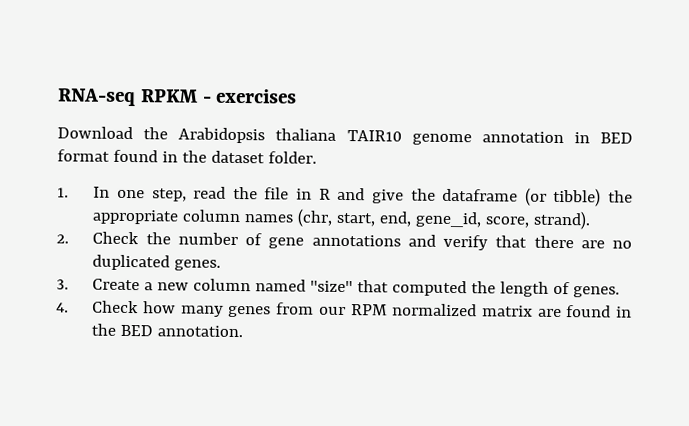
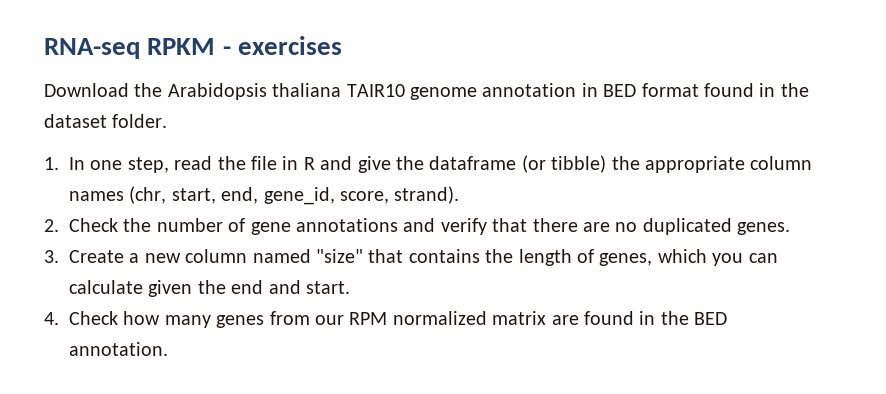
[392,280,468,297] computed -> [408,249,480,263] contains
[573,286,621,298] genes. -> [599,249,778,266] [69,280,350,297] genes, which you can calculate given the end and start.

